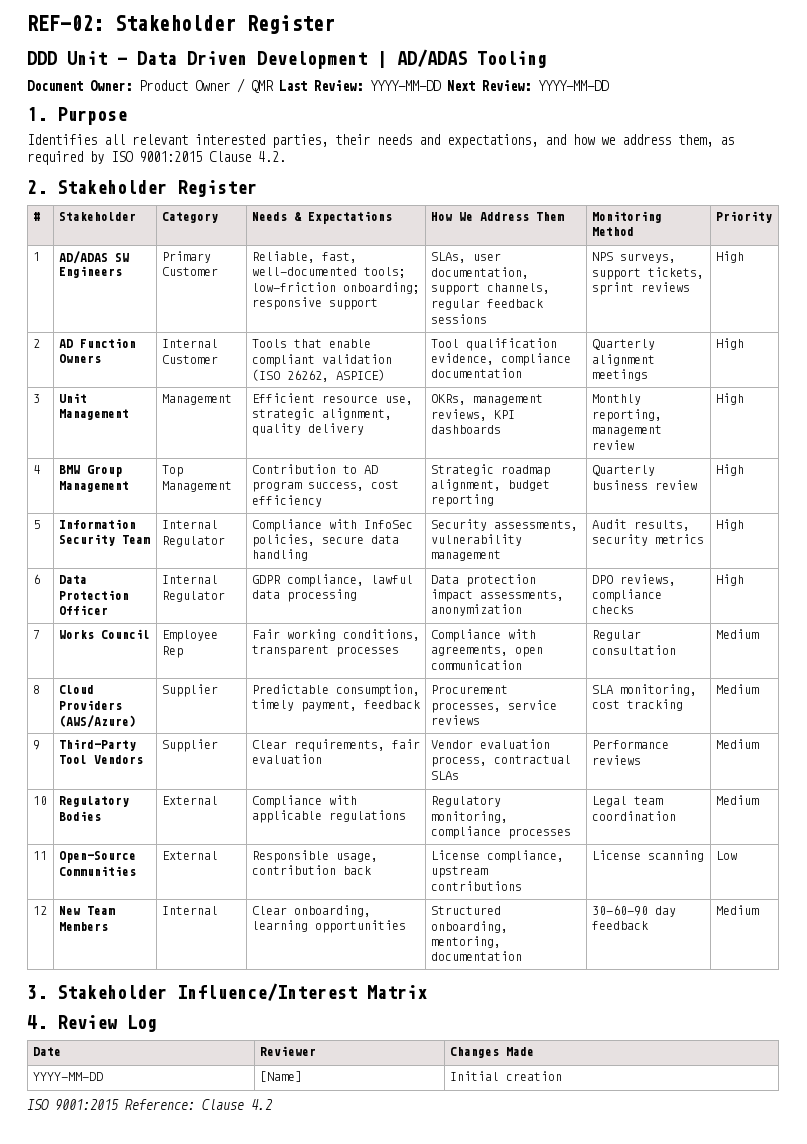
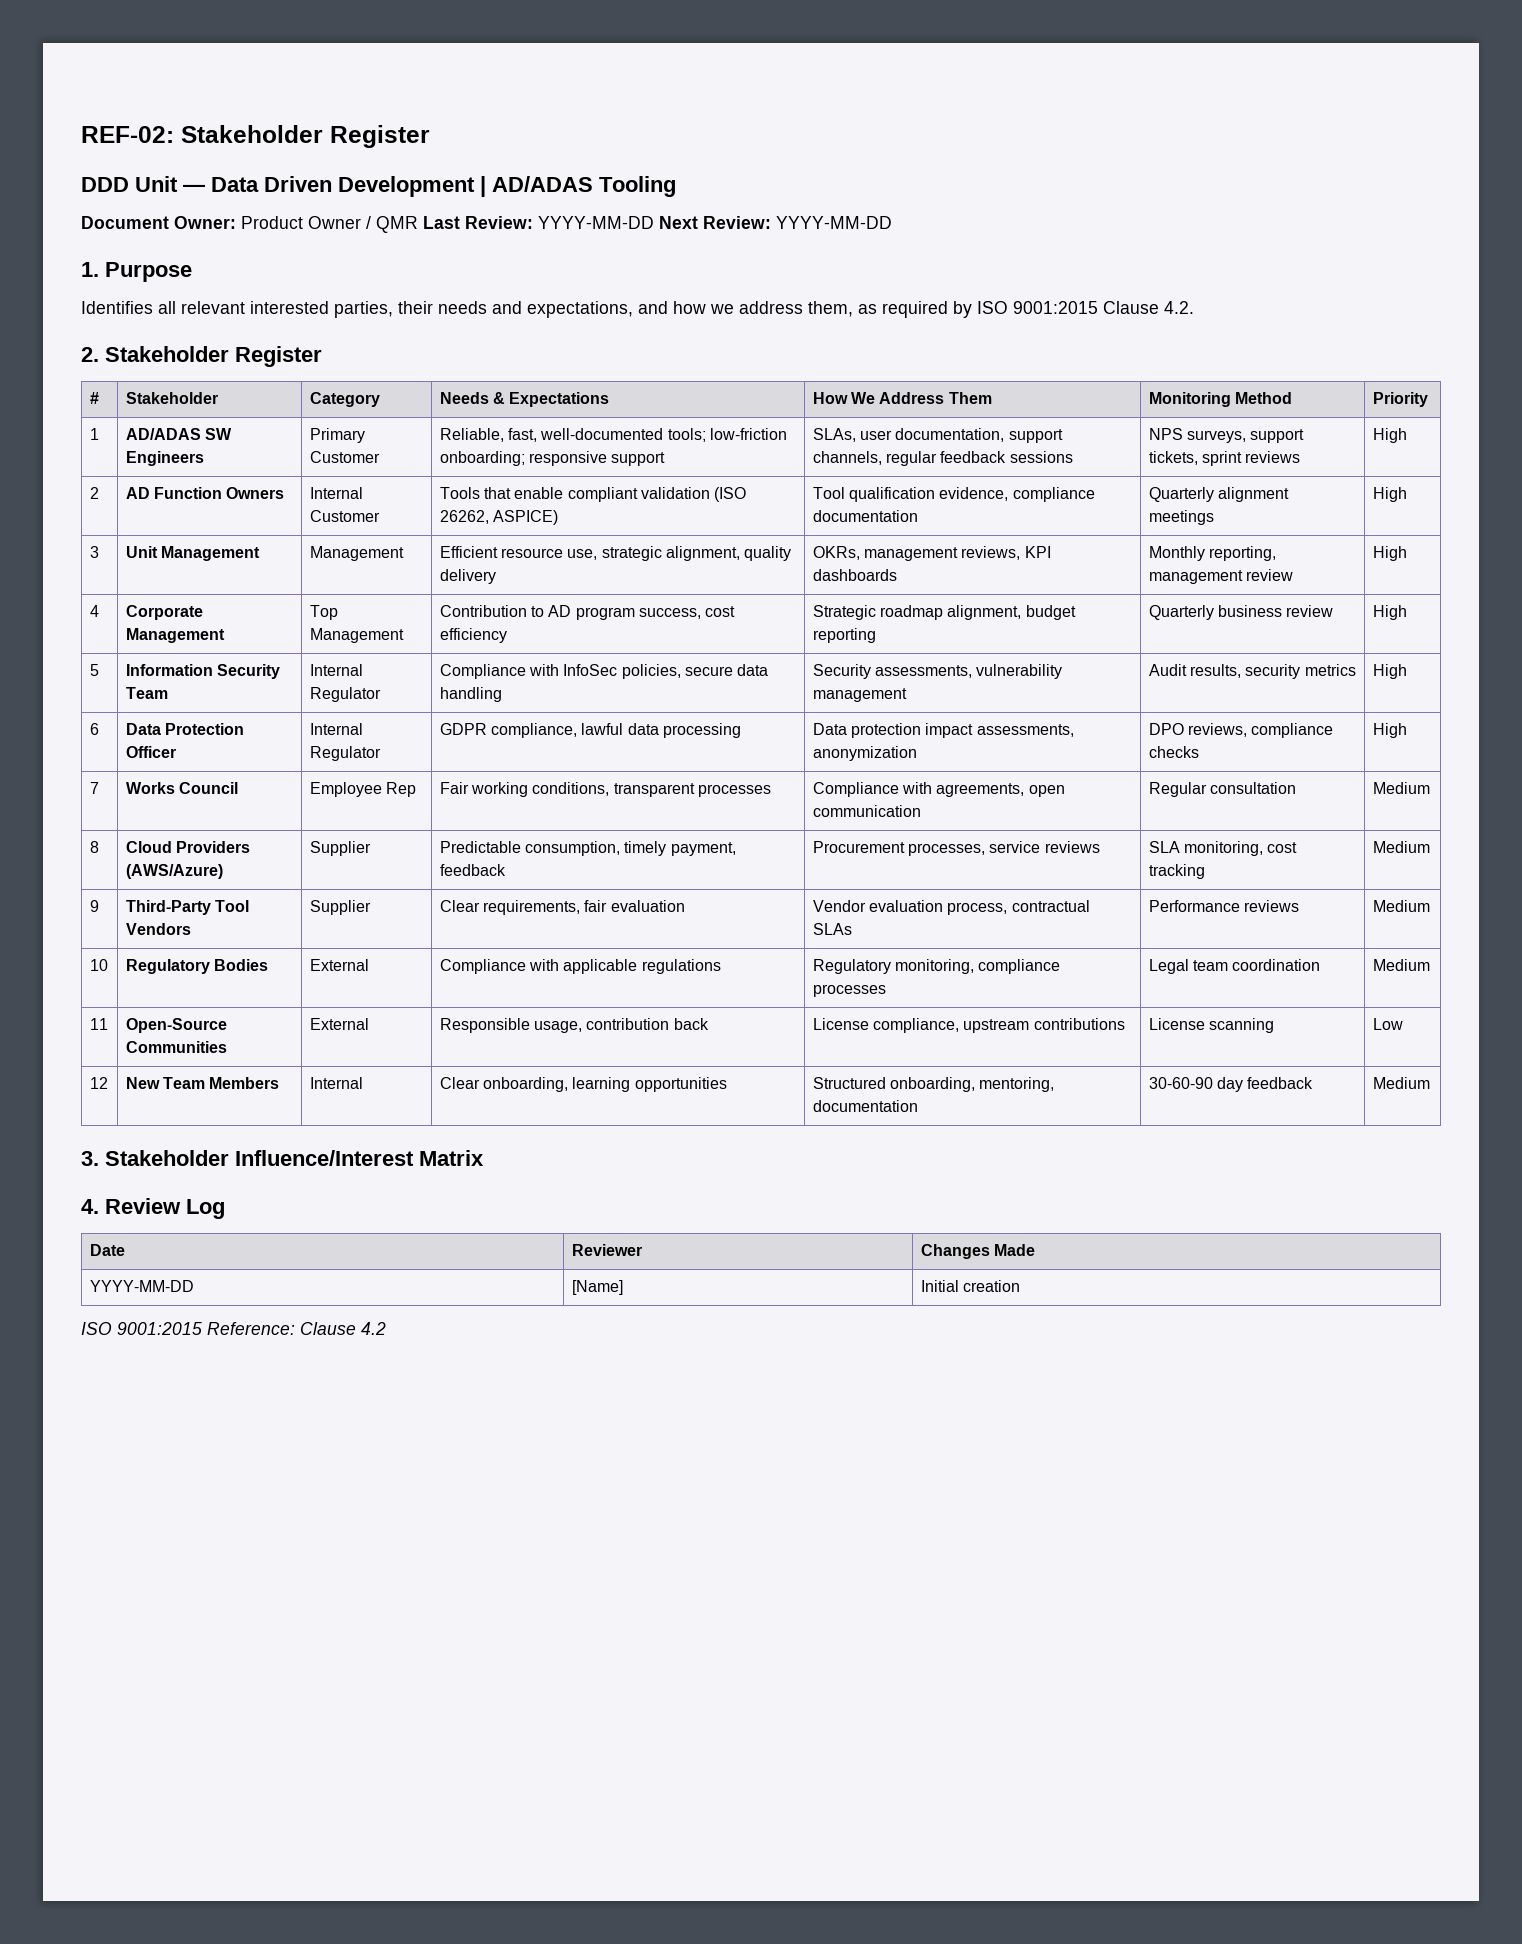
[58,465,122,477] BMW Group -> [125,605,203,620] Corporate

